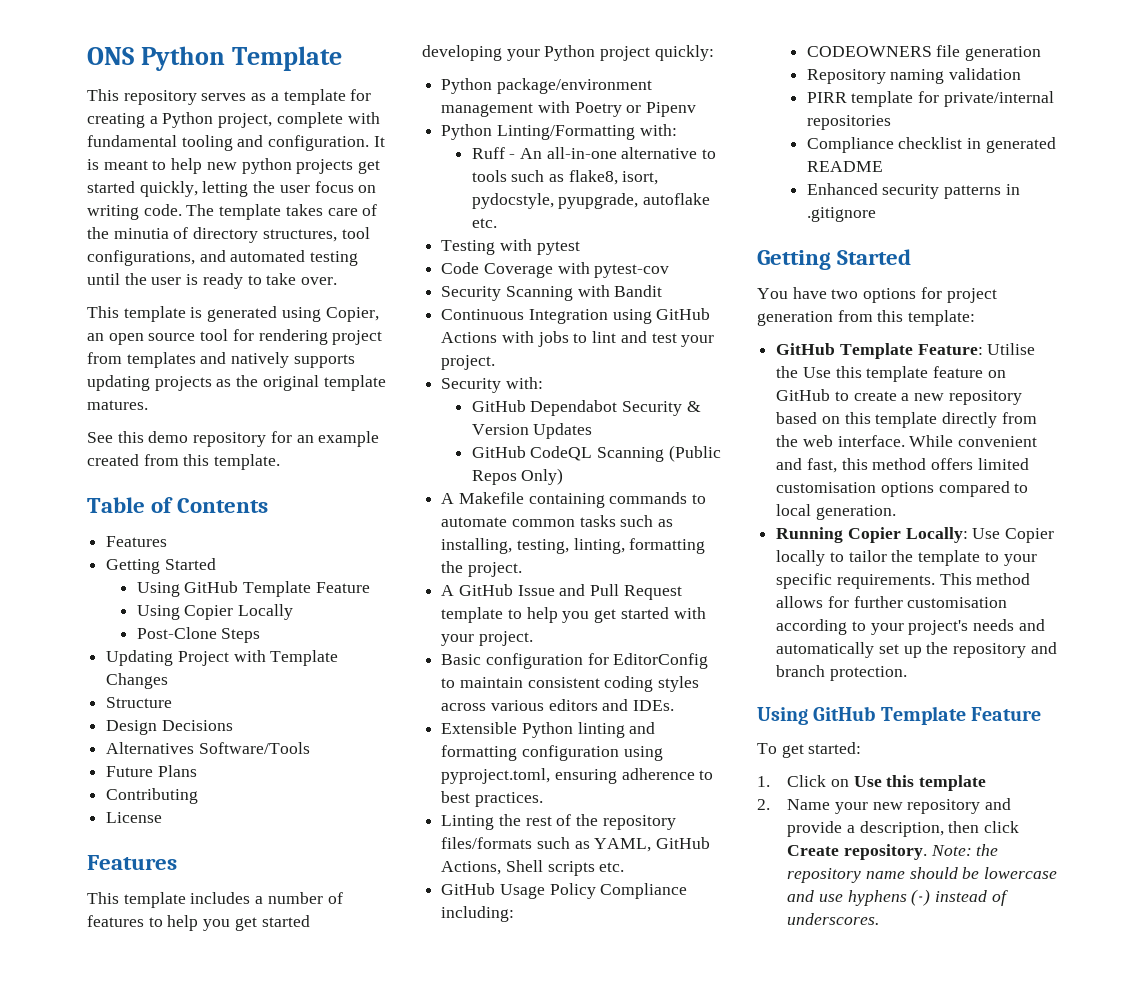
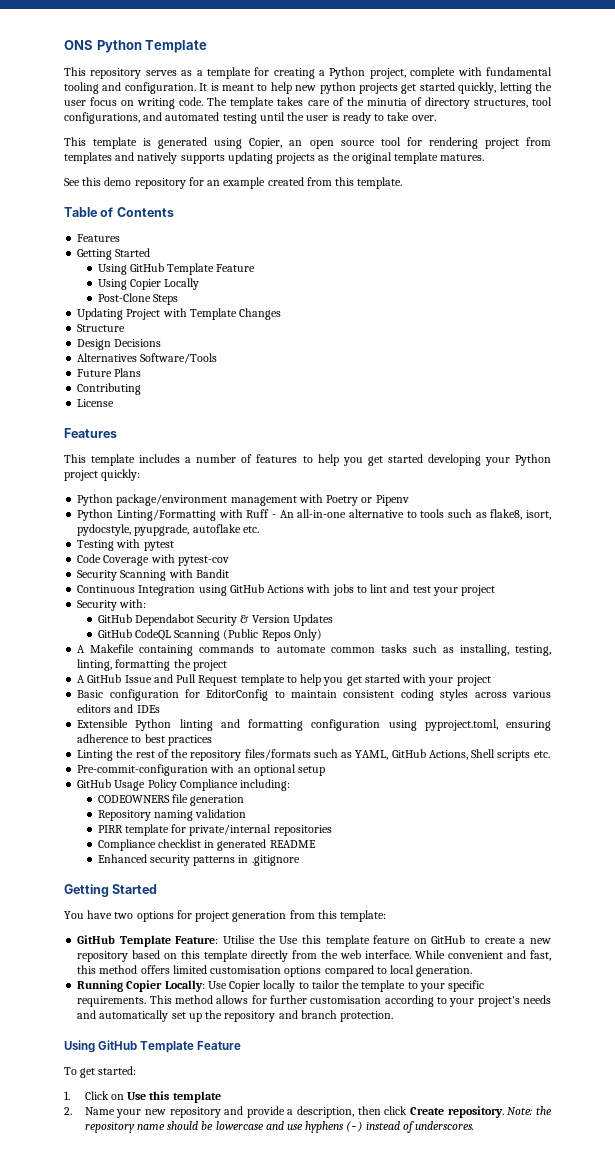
[639,124,677,136] with: // -> [218,509,243,518] with
[441,355,496,370] project. -> [461,585,496,596] project
[467,562,522,577] project. -> [192,660,227,671] project
[478,631,533,646] project. -> [456,675,491,686] project
[633,700,675,711] IDEs. -> [136,705,160,713] IDEs
[474,792,543,807] practices. -> [167,735,212,746] practices
(625, 867) none -> [77,764,326,776] // Pre-commit-configuration with an optional setup

